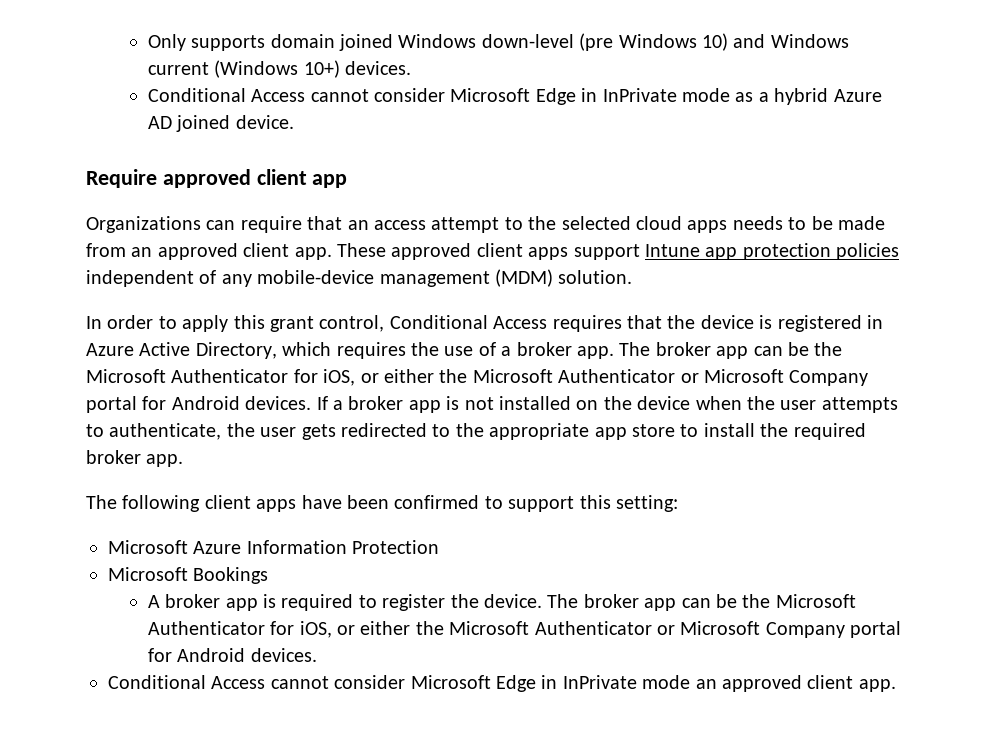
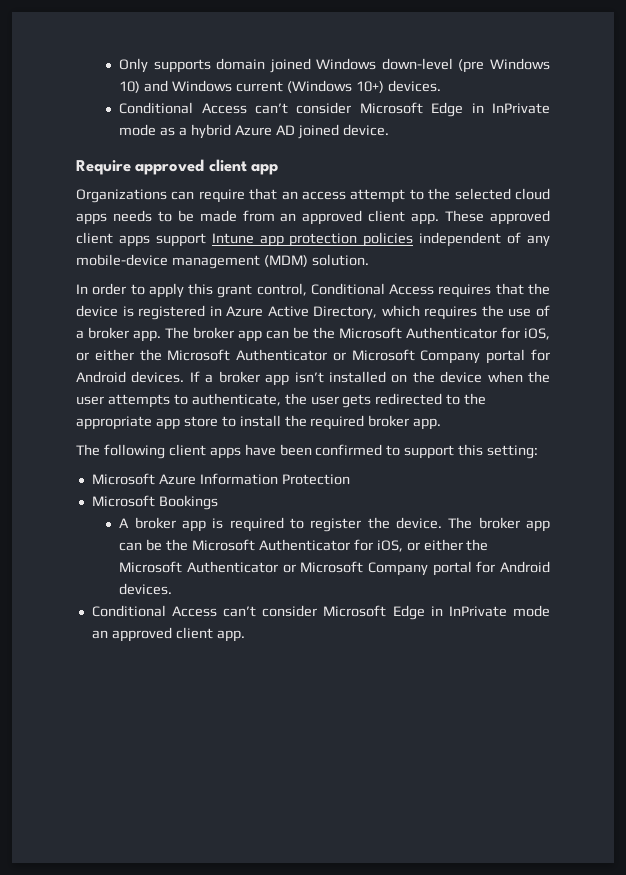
[310,89,369,102] cannot -> [255,103,289,114] can’t
[446,396,494,410] is not -> [294,372,324,383] isn’t
[270,676,329,689] cannot -> [223,606,257,617] can’t

